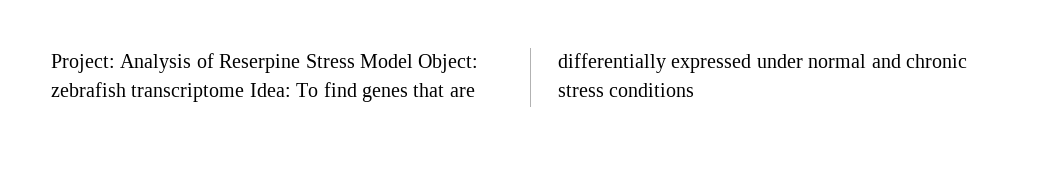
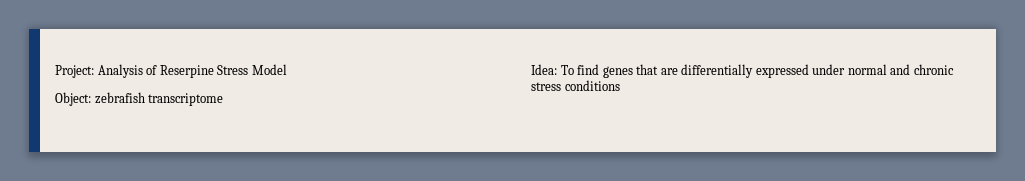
(413, 61) none -> (287, 69) //
(245, 92) none -> (224, 99) //

